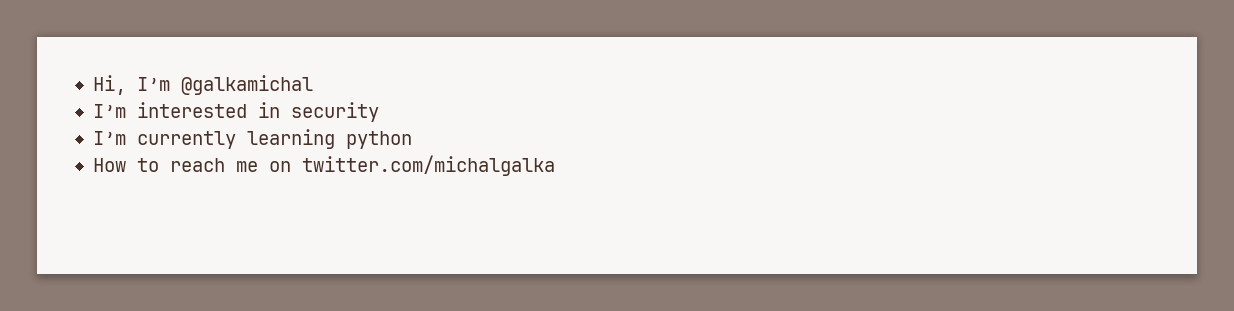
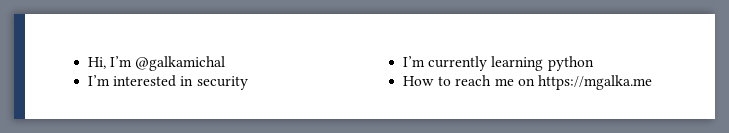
[301,155,555,176] twitter.com/michalgalka -> [537,75,652,90] https://mgalka.me

